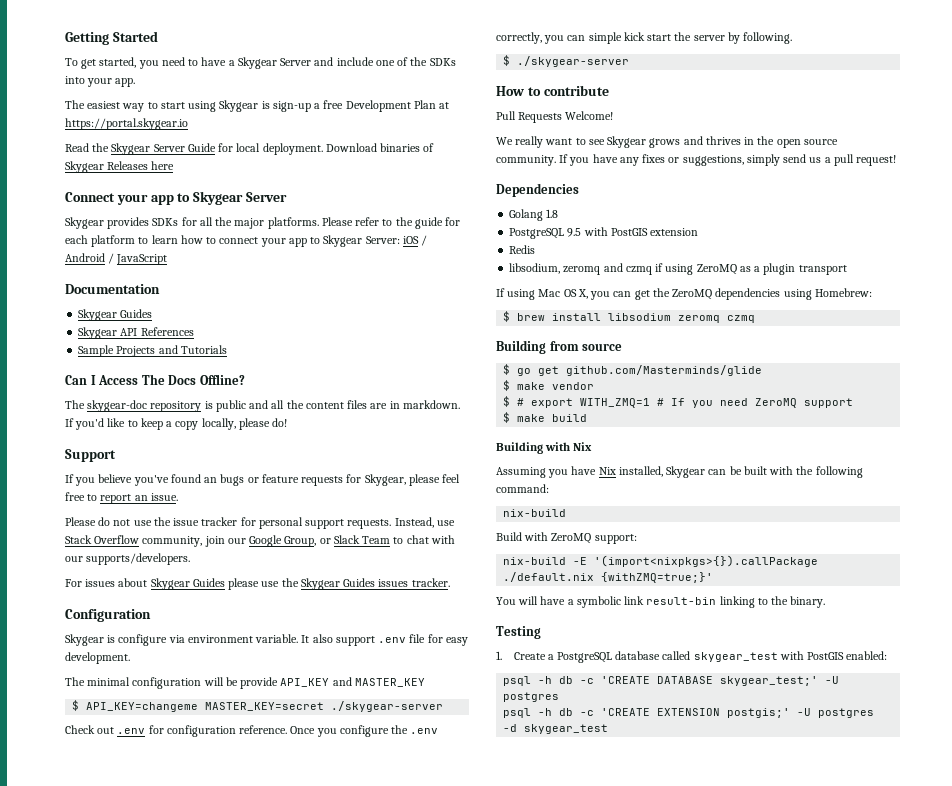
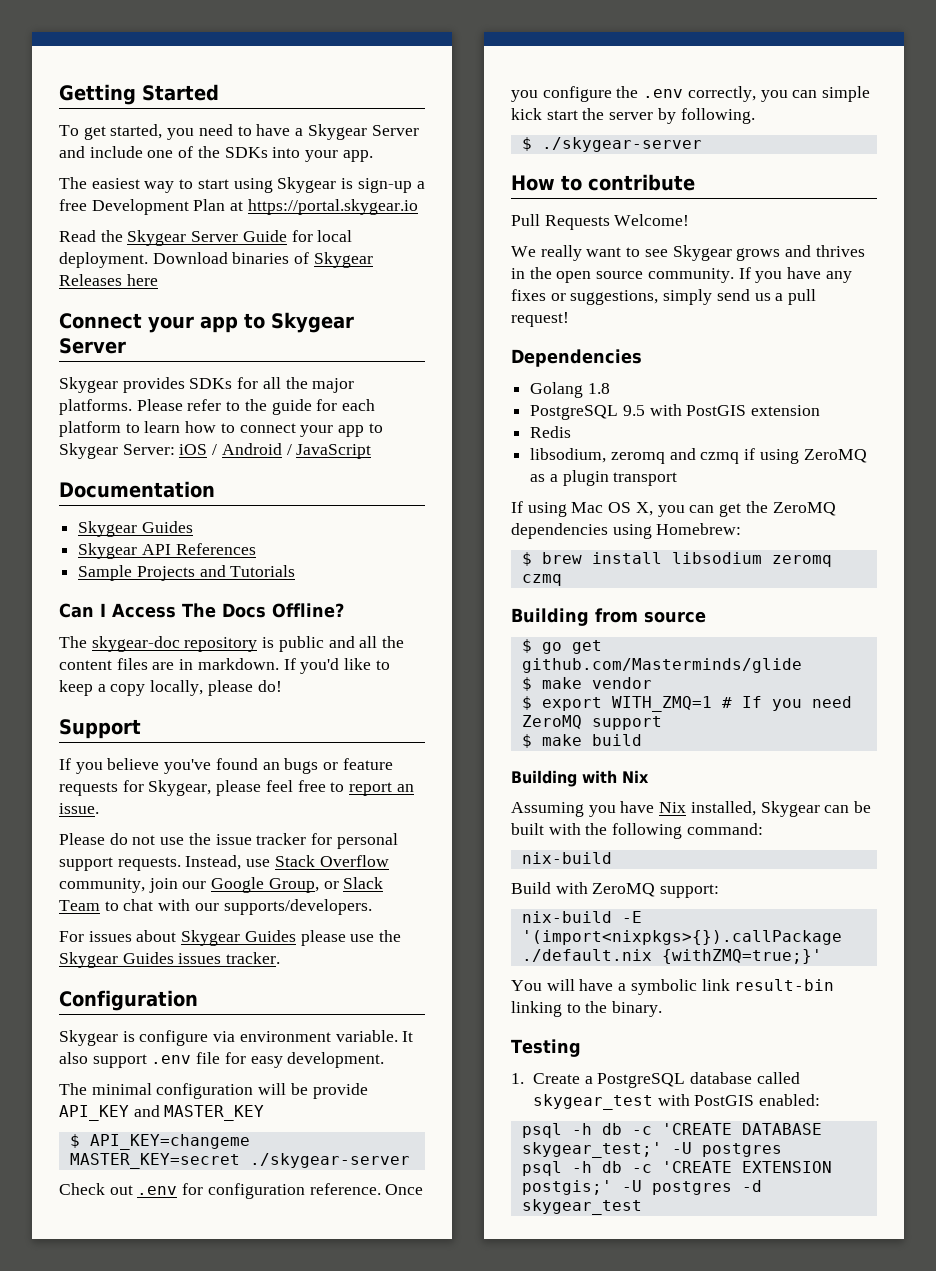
[517,398,525,406] # -> (532, 703) none

